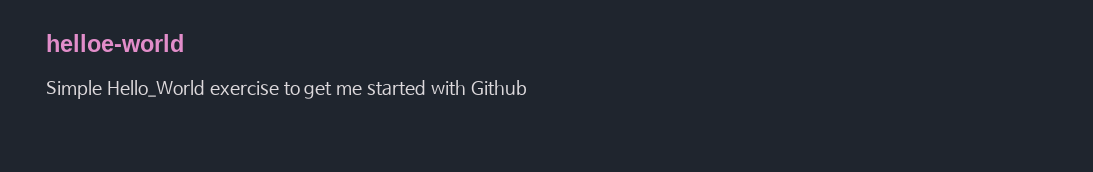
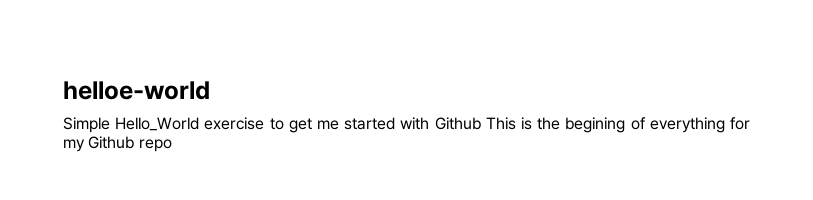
(527, 88) none -> [485,117,750,133] [63,136,172,152] This is the begining of everything for my Github repo

